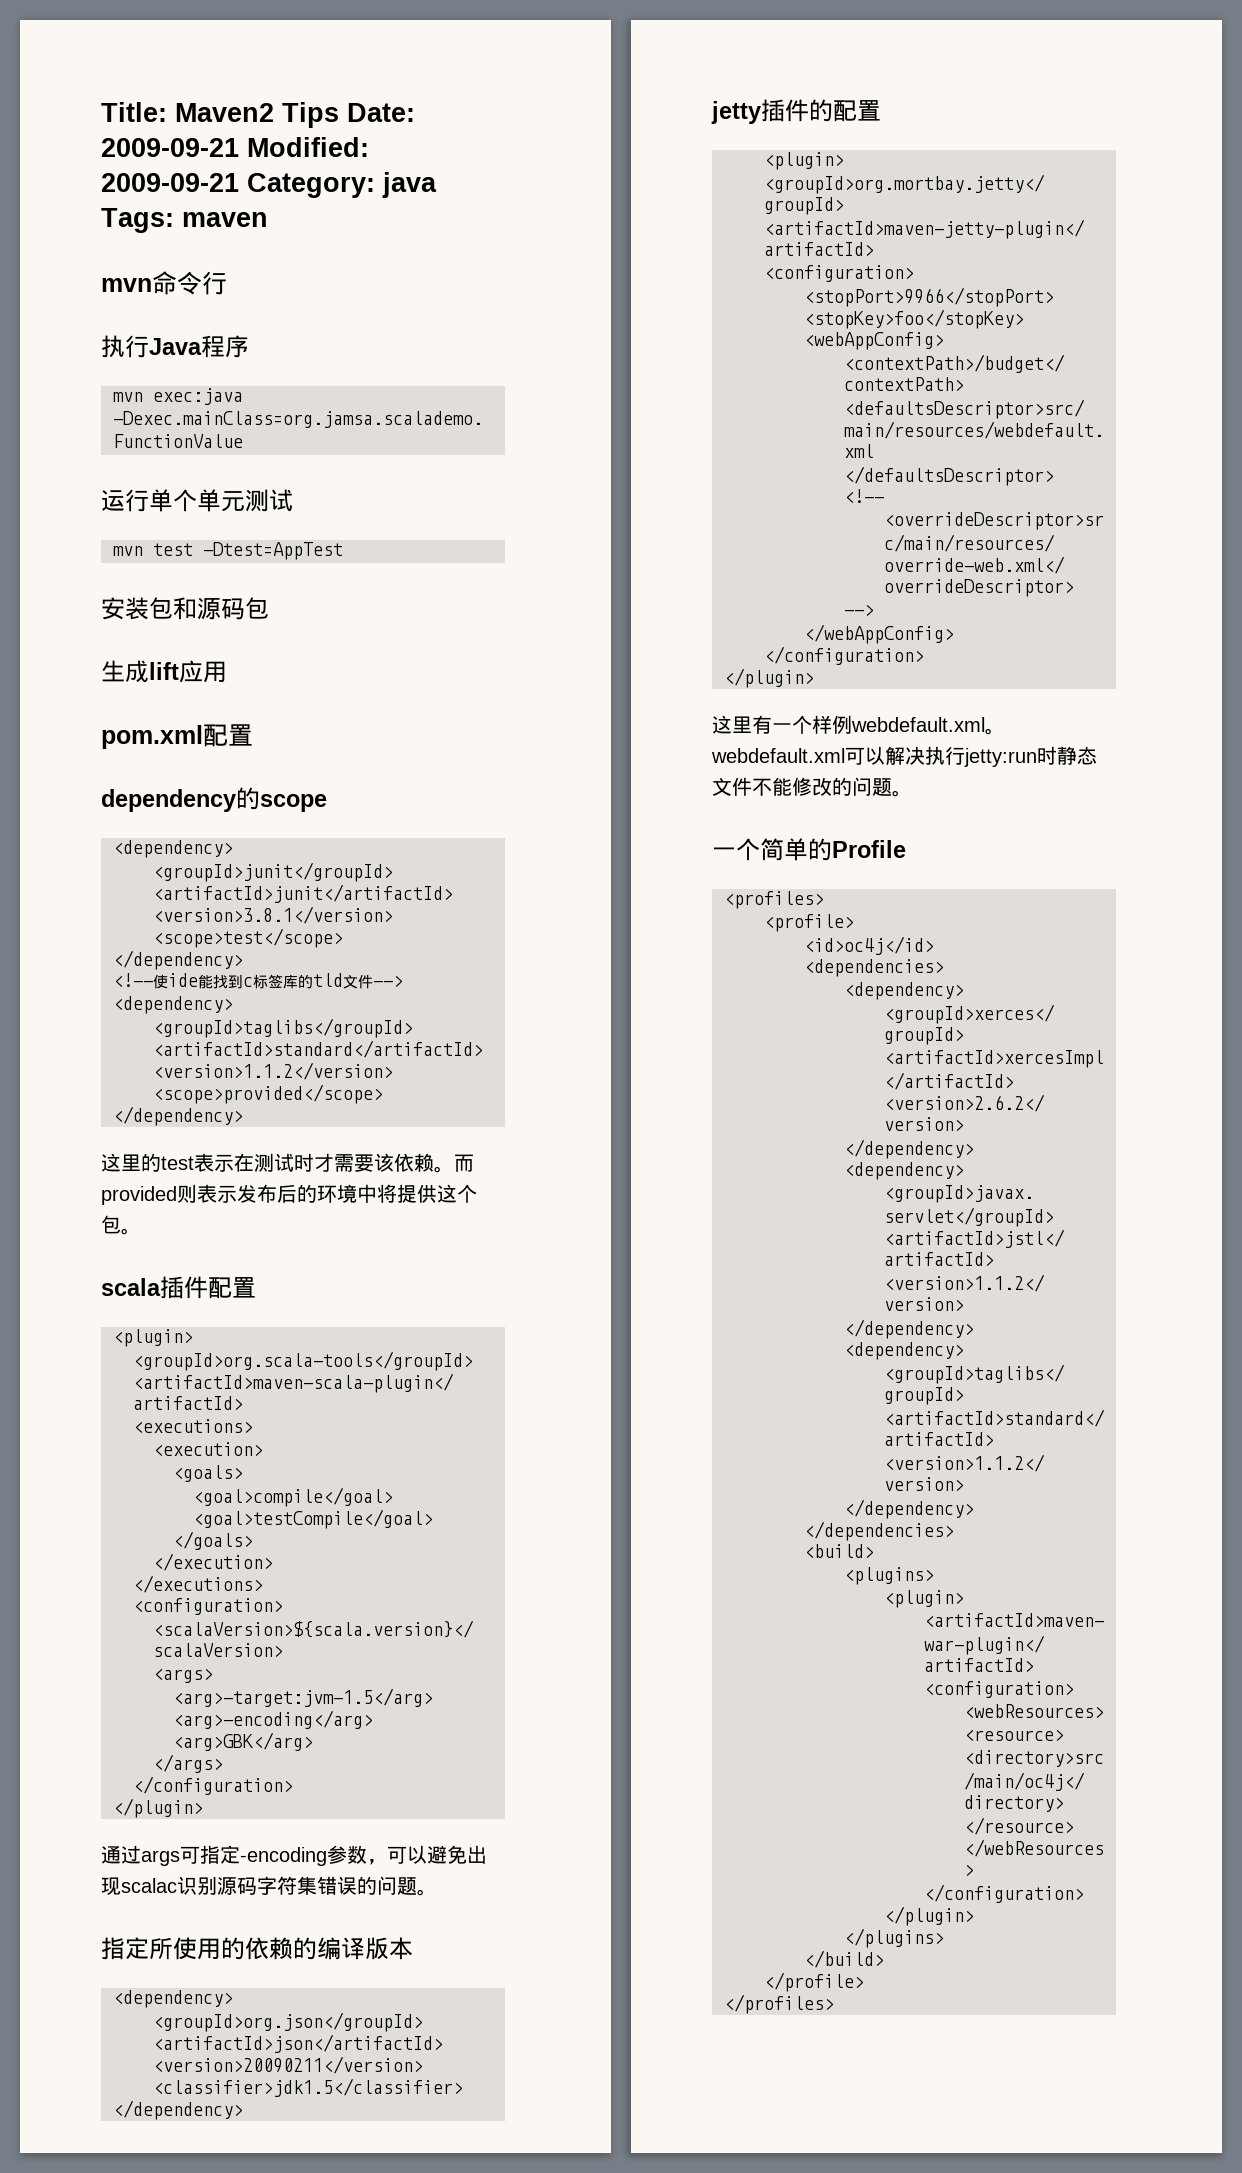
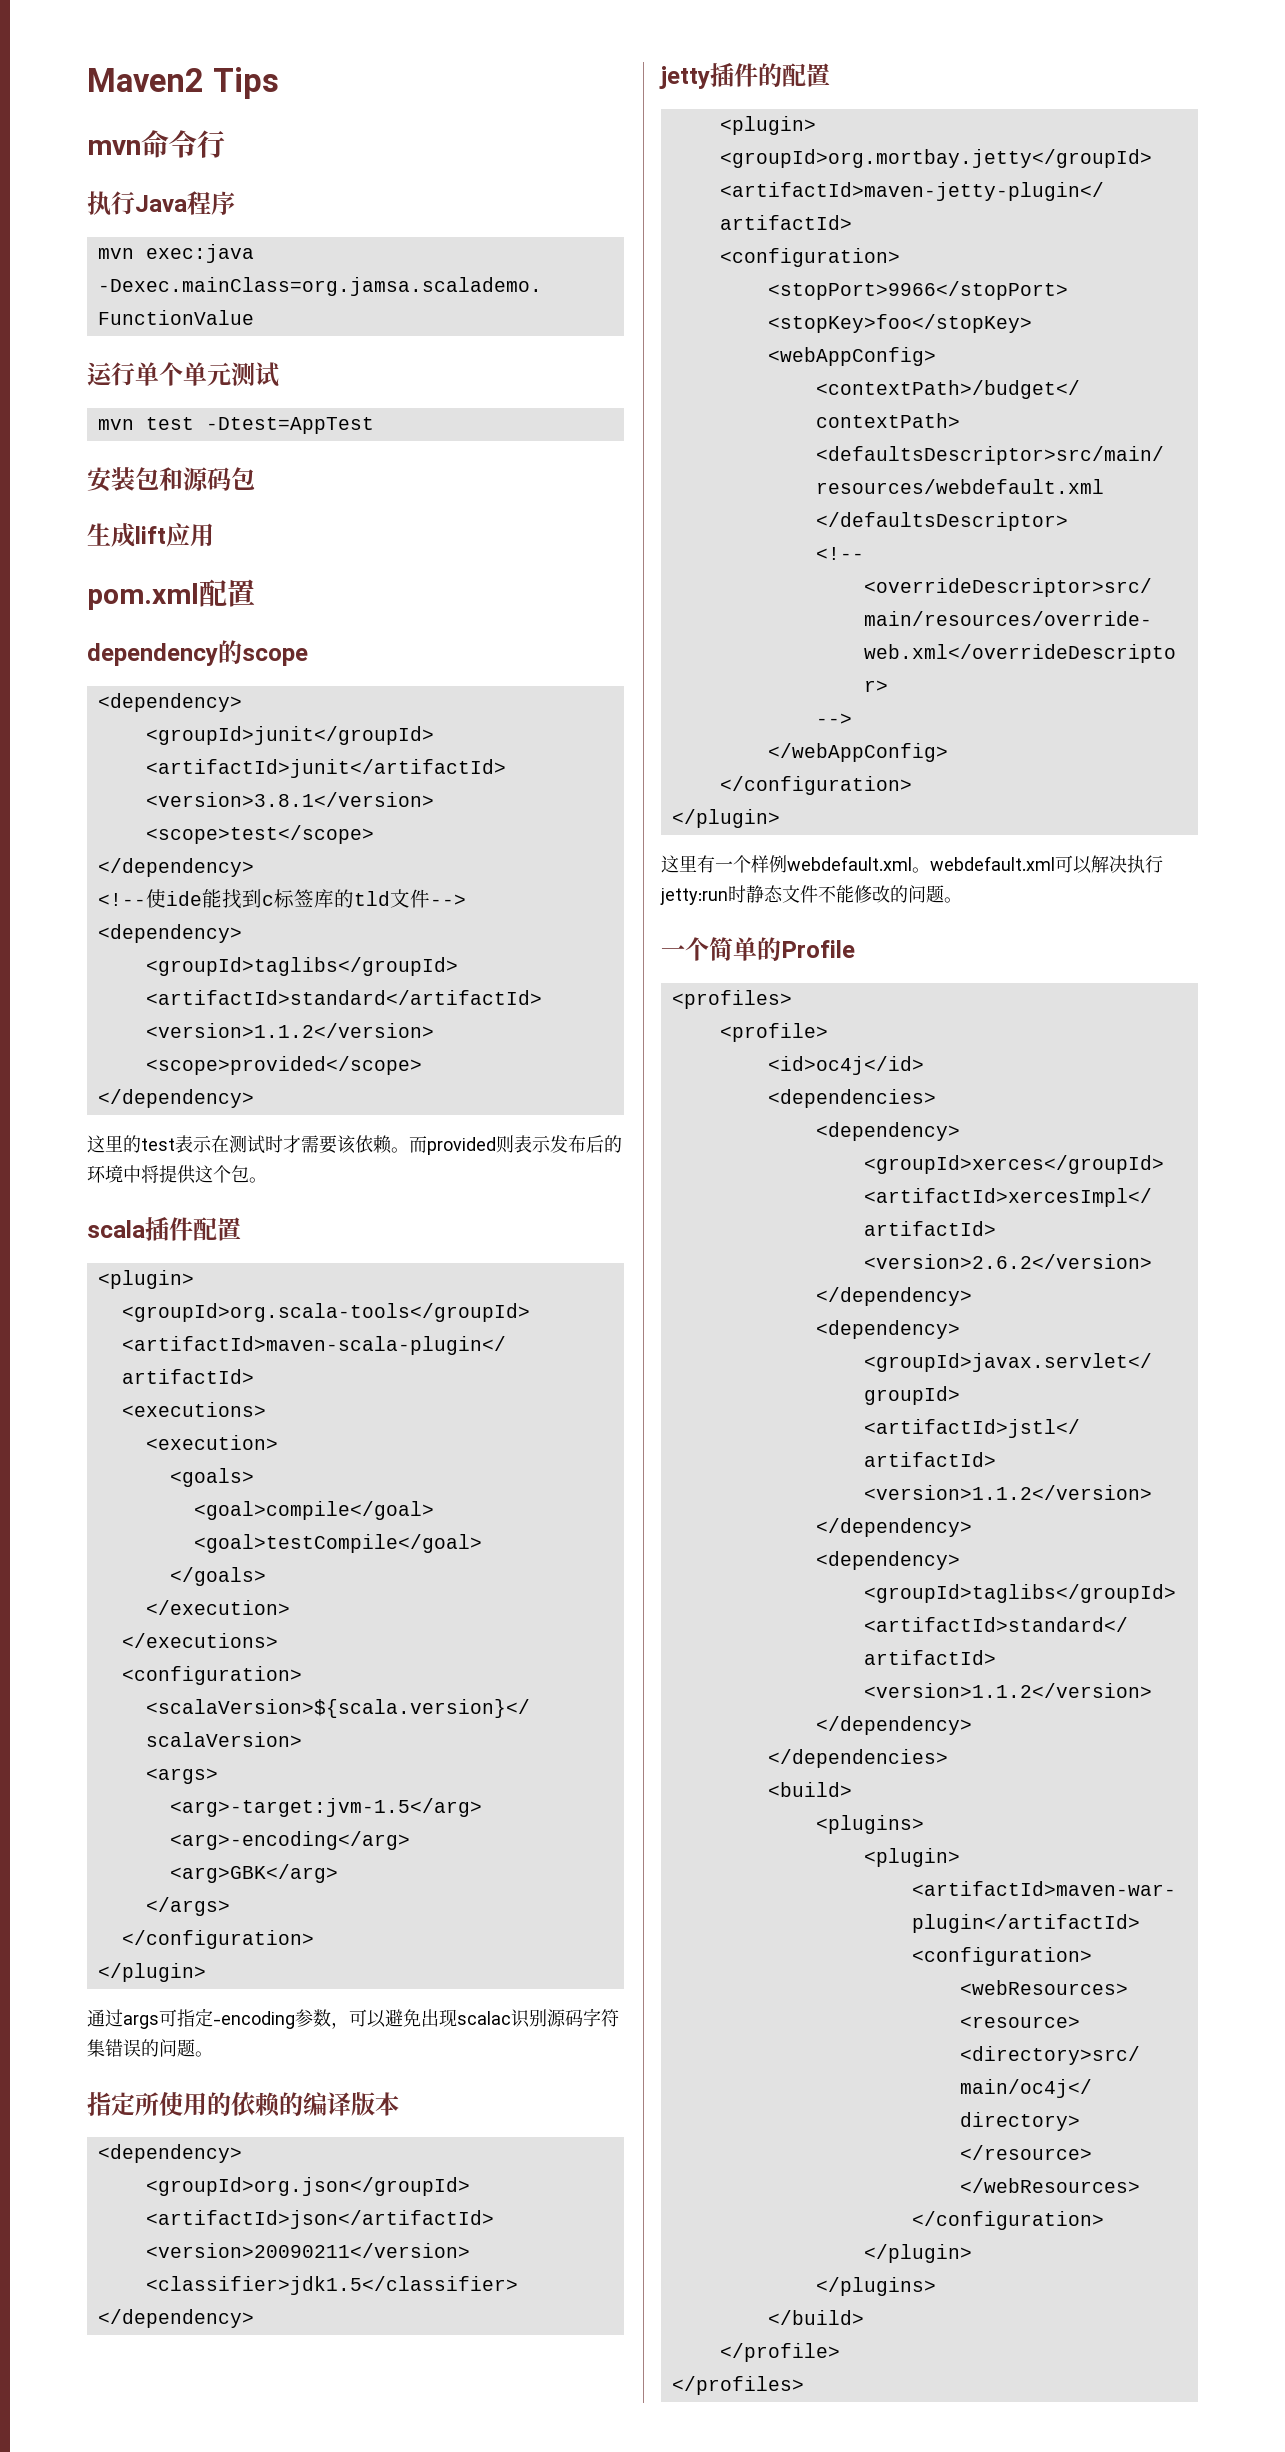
[101,102,167,122] Title: -> (87, 80) none
[347,103,415,122] [101,137,369,157] [101,172,437,198] [101,208,268,233] Date: 2009-09-21 Modified: 2009-09-21 Category: java Tags: maven -> (279, 83) none

